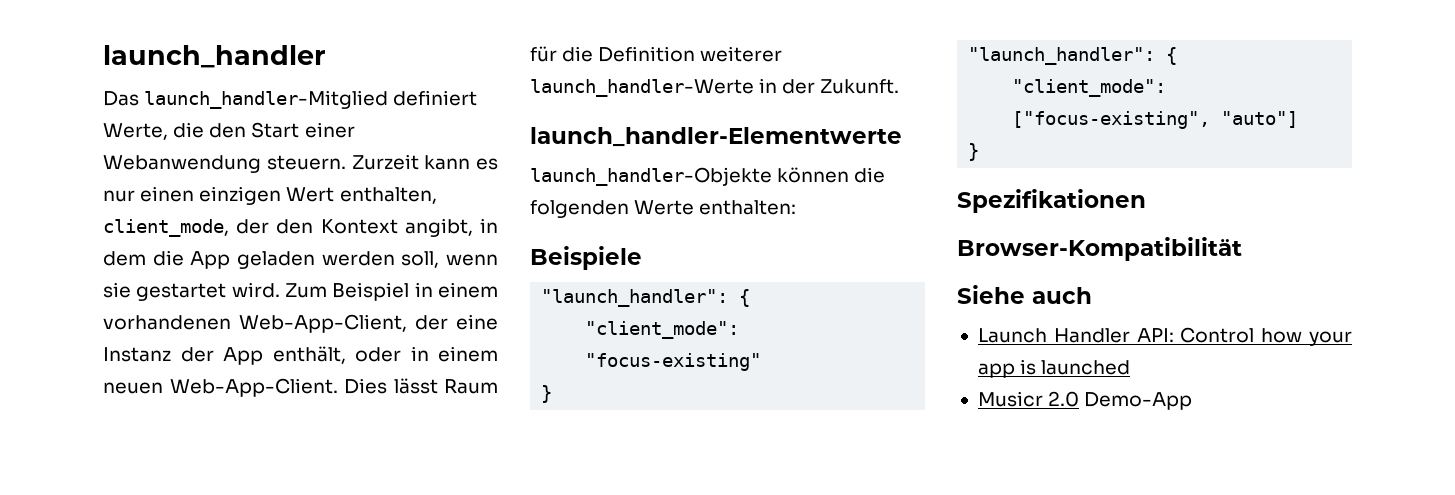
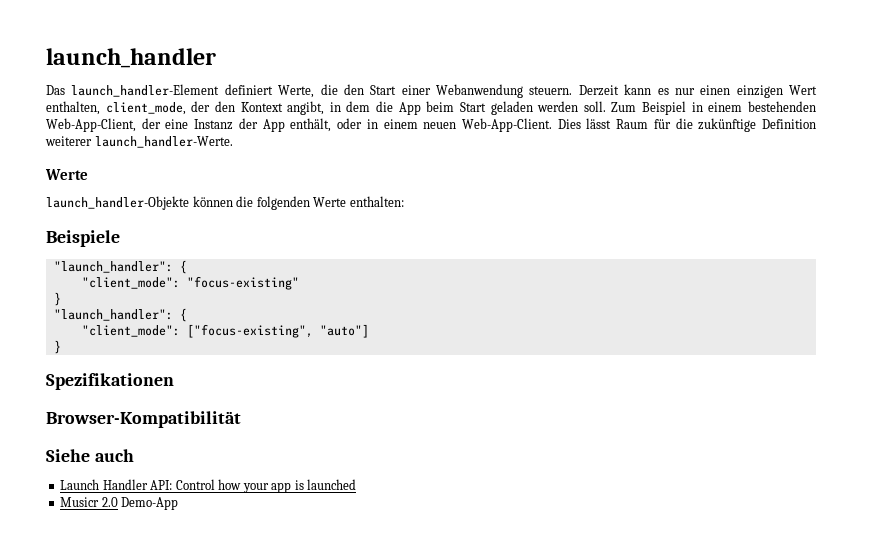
[144,90,389,109] launch_handler-Mitglied -> [71,84,220,97] launch_handler-Element
[351,154,419,170] Zurzeit -> [578,85,619,96] Derzeit
[237,251,499,269] [103,282,280,301] geladen werden soll, wenn sie gestartet wird. -> [426,101,606,115] beim Start geladen werden soll.
[103,315,231,330] vorhandenen -> [748,101,817,112] bestehenden
(594, 54) none -> [698,118,757,132] zukünftige
[530,78,900,97] [530,127,902,147] launch_handler-Werte in der Zukunft. // launch_handler-Elementwerte -> [94,136,233,148] [45,169,88,180] launch_handler-Werte. // Werte

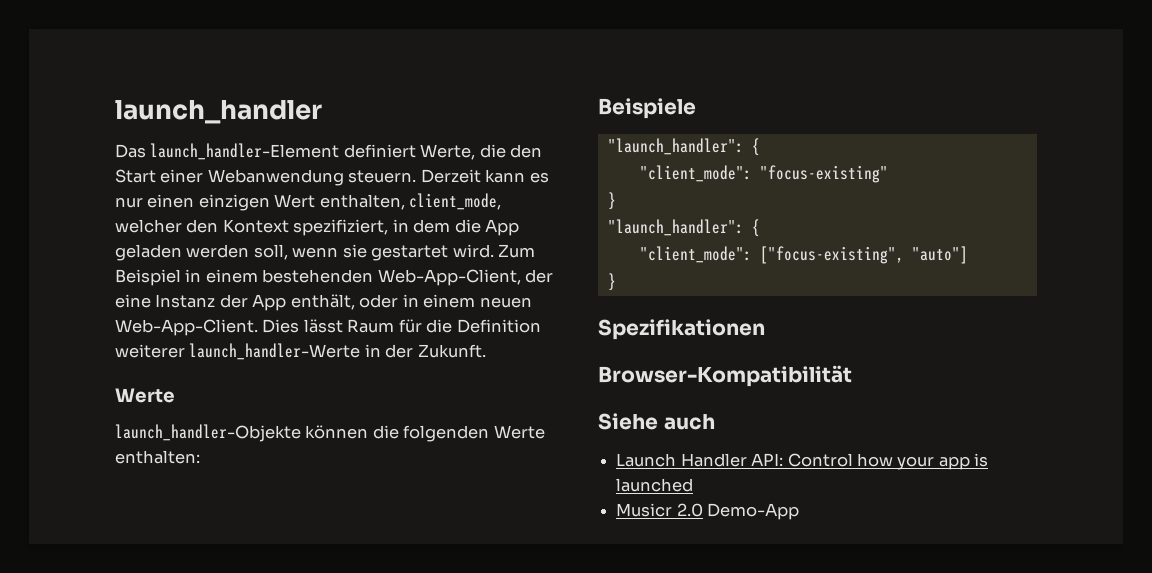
[191,101,211,112] der -> [115,219,182,233] welcher
[287,101,325,115] angibt, -> [293,219,389,236] spezifiziert,
[426,101,606,115] beim Start geladen werden soll. -> [115,244,494,261] geladen werden soll, wenn sie gestartet wird.
[698,118,757,132] zukünftige -> (453, 326) none
[94,136,233,148] launch_handler-Werte. -> [189,343,486,360] launch_handler-Werte in der Zukunft.

